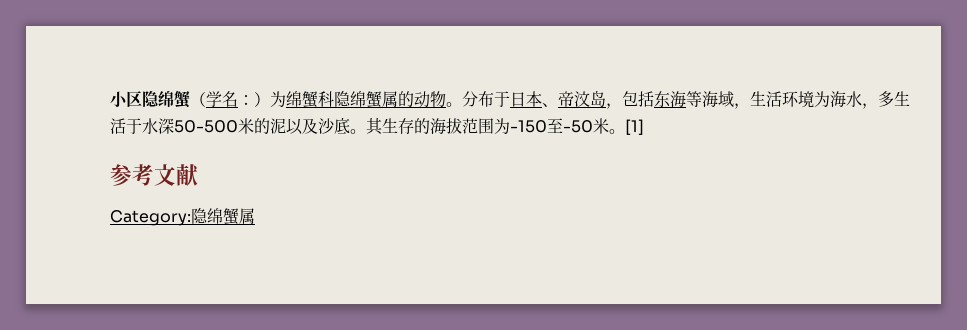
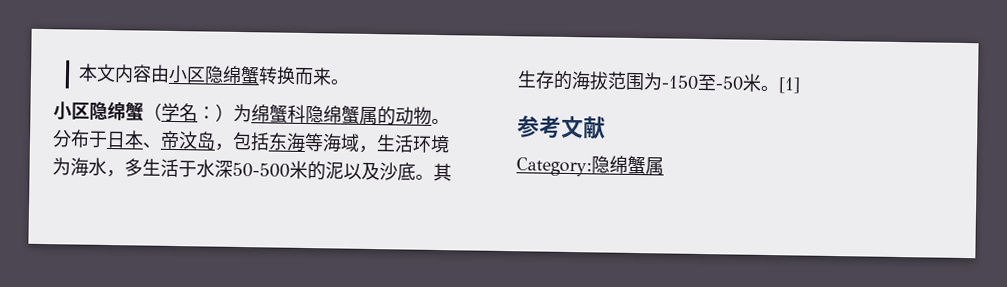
(110, 99) none -> [77,63,349,86] 本文内容由小区隐绵蟹转换而来。 //

